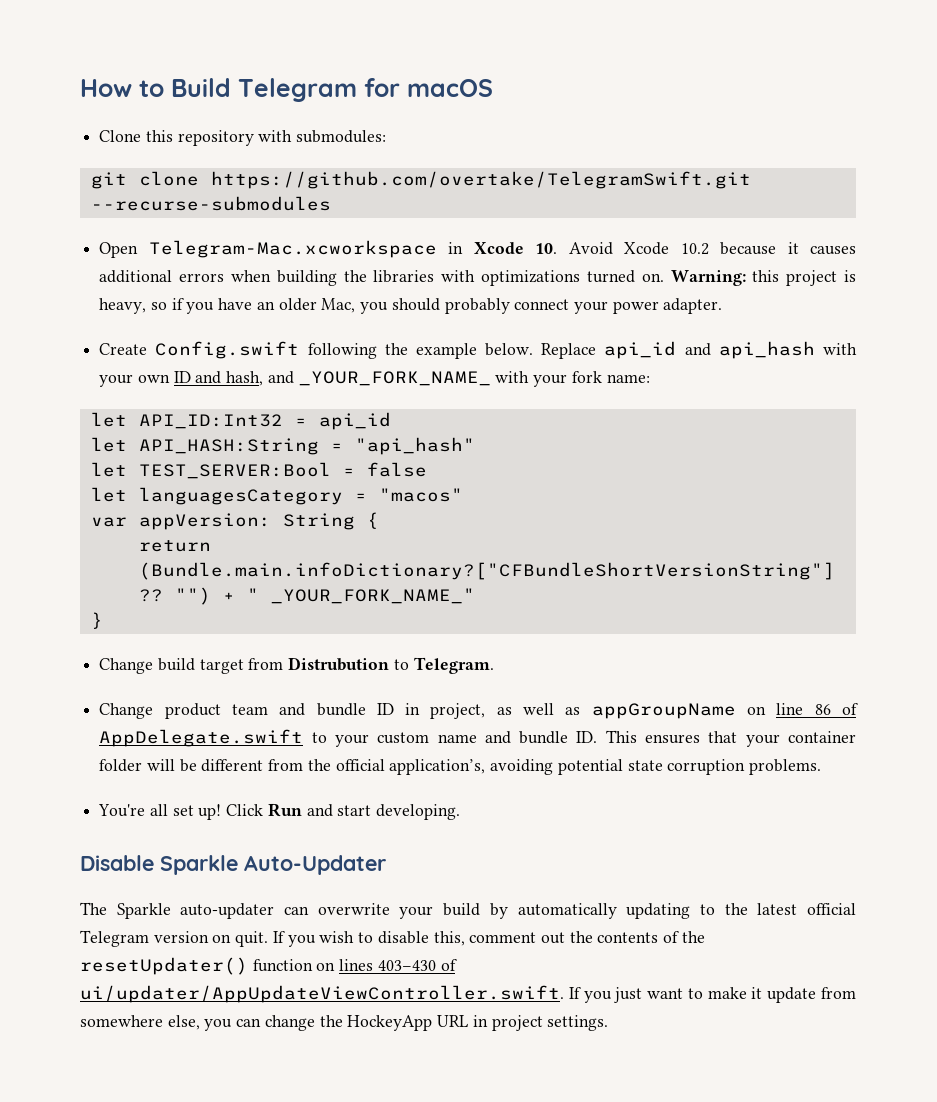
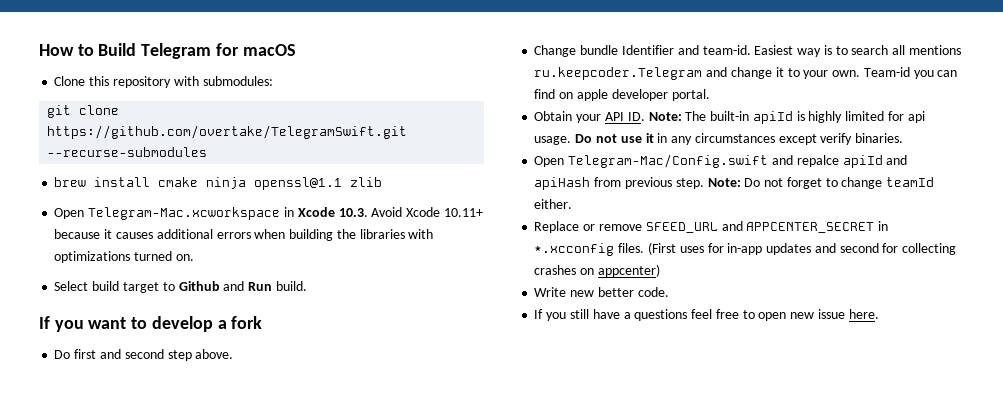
(331, 203) none -> [54,177,383,190] // brew install cmake ninja openssl@1.1 zlib
[535,243,558,254] 10. -> [338,208,368,217] 10.3.
[680,243,709,255] 10.2 -> [443,208,483,217] 10.11+
[670,270,857,286] [99,298,723,314] [99,341,857,359] [99,371,650,387] [90,412,391,430] [90,437,475,455] [90,462,427,479] [90,487,463,505] [90,512,379,530] [138,540,211,552] [138,562,835,580] [138,587,475,605] [90,612,103,629] [99,657,494,674] [99,703,859,719] [99,729,856,747] [99,759,821,775] [98,803,461,820] [80,855,386,875] [80,902,857,919] [80,930,705,947] [80,957,457,975] [80,985,857,1003] [80,1015,609,1031] Warning: this project is heavy, so if you have an older Mac, you should probably connect your power adapter. // Create Config.swift following the example below. Replace api_id and api_hash with your own ID and hash, and _YOUR_FORK_NAME_ with your fork name: // let API_ID:Int32 = api_id // let API_HASH:String = "api_hash" // let TEST_SERVER:Bool = false // let languagesCategory = "macos" // var appVersion: String { // return (Bundle.main.infoDictionary?["CFBundleShortVersionString"] ?? "") + " _YOUR_FORK_NAME_" // } // Change build target from Distrubution to Telegram. // Change product team and bundle ID in project, as well as appGroupName on line 86 of AppDelegate.swift to your custom name and bundle ID. This ensures that your container folder will be different from the official application’s, avoiding potential state corruption problems. // You're all set up! Click Run and start developing. // Disable Sparkle Auto-Updater // The Sparkle auto-updater can overwrite your build by automatically updating to the latest official Telegram version on quit. If you wish to disable this, comment out the contents of the resetUpdater() function on lines 403–430 of ui/updater/AppUpdateViewController.swift. If you just want to make it update from somewhere else, you can change the HockeyApp URL in project settings. -> [54,281,307,293] [39,316,263,332] [54,349,234,361] [534,45,961,57] [534,67,958,80] [534,89,710,101] [534,111,925,124] [534,133,904,145] [534,154,908,168] [534,177,935,190] [534,199,573,209] [534,221,889,233] [534,242,957,256] [534,264,660,277] [534,287,669,297] [534,309,879,321] // Select build target to Github and Run build. // If you want to develop a fork // Do first and second step above. // Change bundle Identifier and team-id. Easiest way is to search all mentions ru.keepcoder.Telegram and change it to your own. Team-id you can find on apple developer portal. // Obtain your API ID. Note: The built-in apiId is highly limited for api usage. Do not use it in any circumstances except verify binaries. // Open Telegram-Mac/Config.swift and repalce apiId and apiHash from previous step. Note: Do not forget to change teamId either. // Replace or remove SFEED_URL and APPCENTER_SECRET in *.xcconfig files. (First uses for in-app updates and second for collecting crashes on appcenter) // Write new better code. // If you still have a questions feel free to open new issue here.

